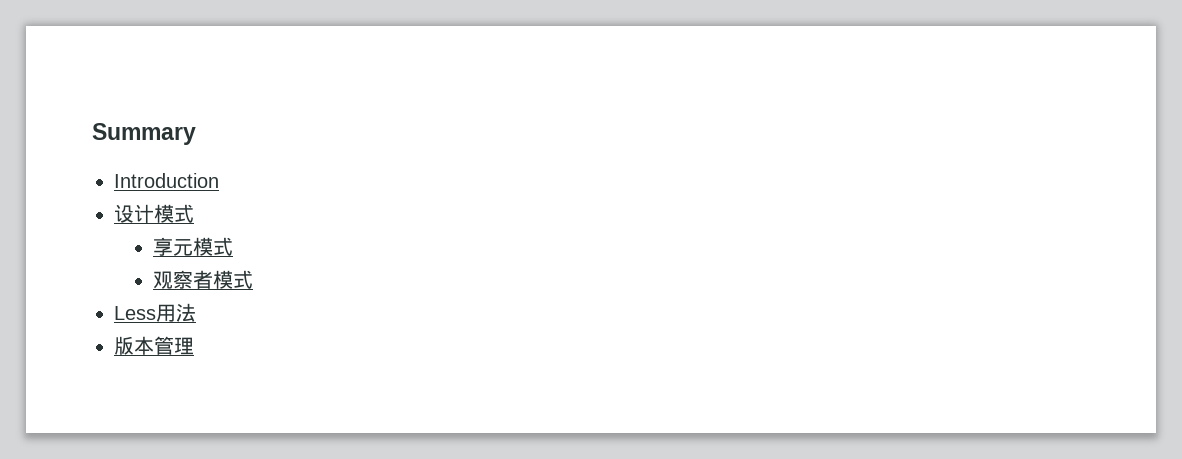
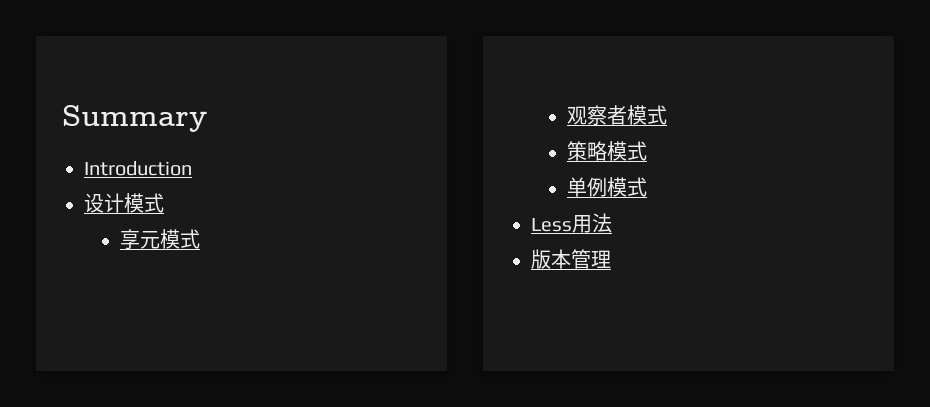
(254, 279) none -> [566,141,647,161] [566,177,647,197] // 策略模式 // 单例模式

